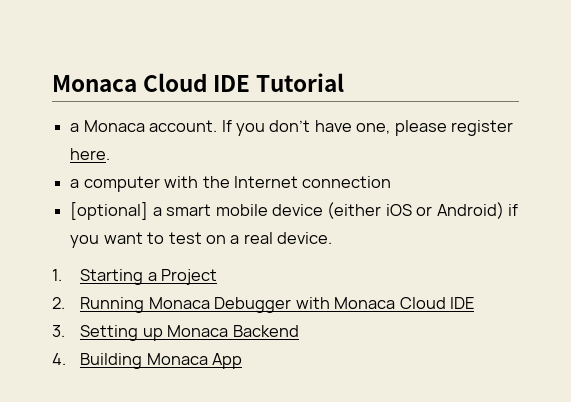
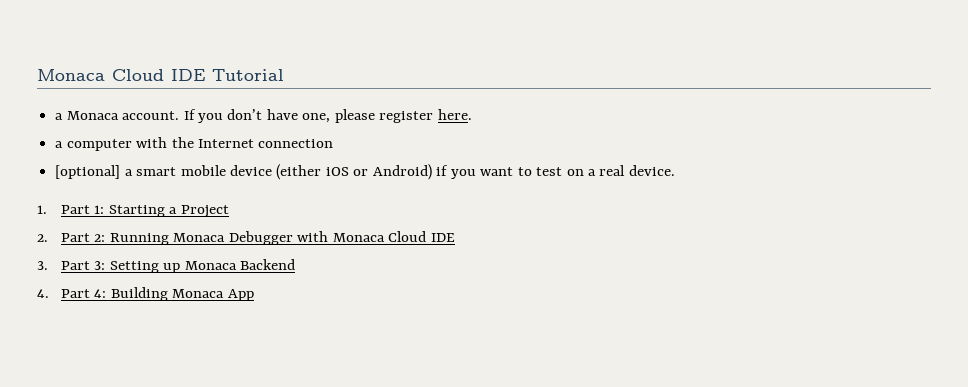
(62, 275) none -> [60,205,105,214] Part 1:
(65, 303) none -> [60,233,106,242] Part 2:
(65, 331) none -> [60,261,106,270] Part 3:
(66, 359) none -> [60,289,107,298] Part 4:

